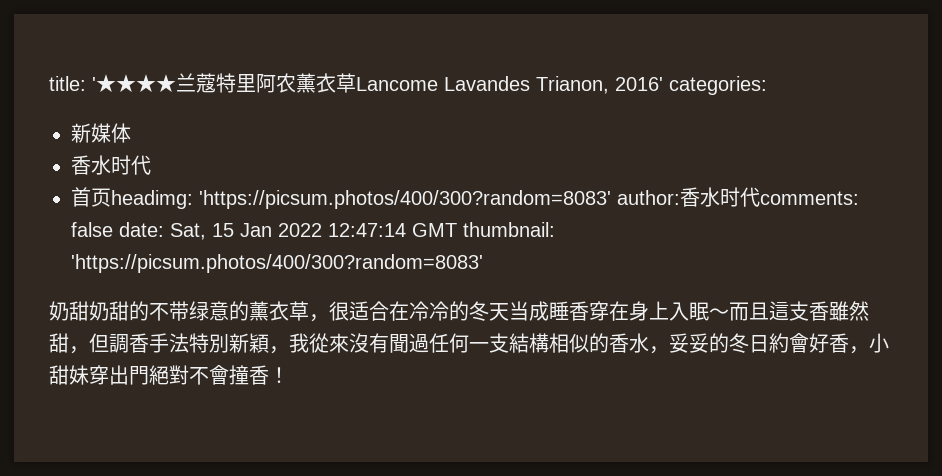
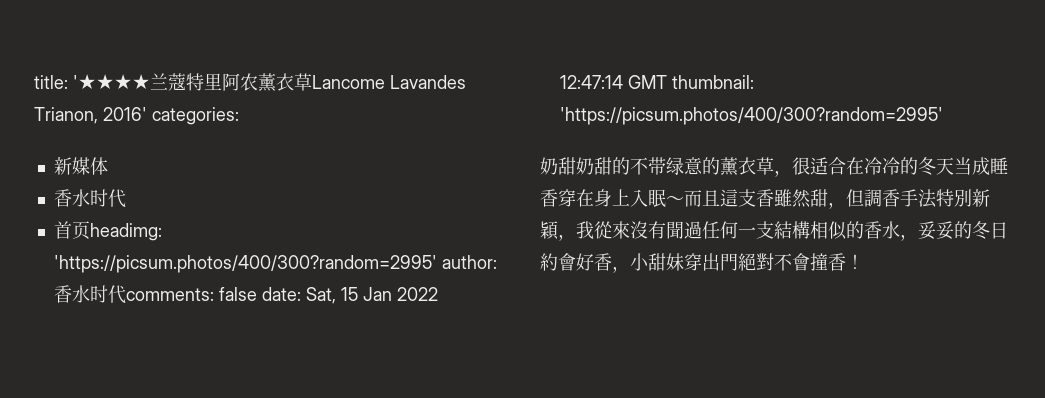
[199,190,611,209] 'https://picsum.photos/400/300?random=8083' -> [53,255,437,273] 'https://picsum.photos/400/300?random=2995'
[71,254,483,273] 'https://picsum.photos/400/300?random=8083' -> [559,107,943,125] 'https://picsum.photos/400/300?random=2995'

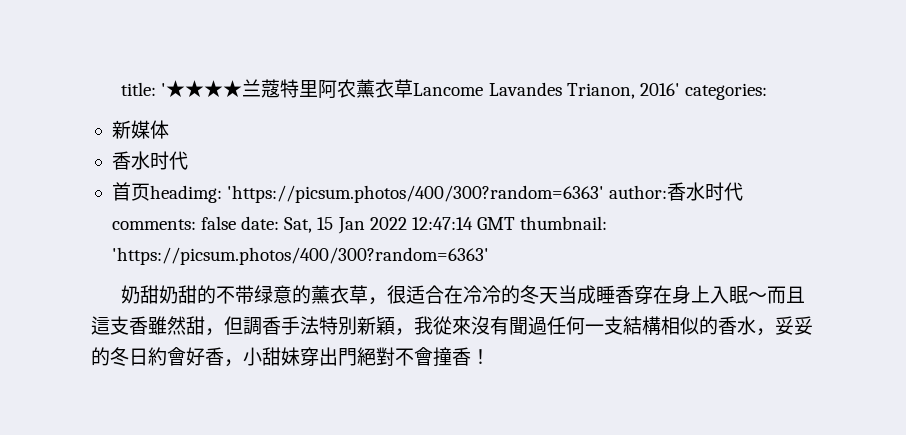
[53,255,437,273] 'https://picsum.photos/400/300?random=2995' -> [227,185,605,203] 'https://picsum.photos/400/300?random=6363'
[559,107,943,125] 'https://picsum.photos/400/300?random=2995' -> [111,247,489,265] 'https://picsum.photos/400/300?random=6363'

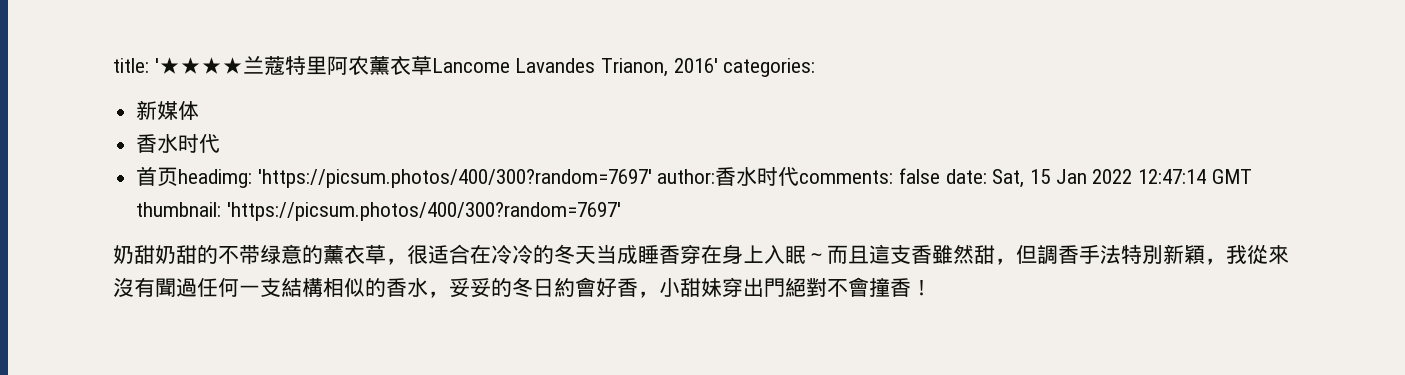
[227,185,605,203] 'https://picsum.photos/400/300?random=6363' -> [257,169,652,188] 'https://picsum.photos/400/300?random=7697'
[111,247,489,265] 'https://picsum.photos/400/300?random=6363' -> [226,202,621,221] 'https://picsum.photos/400/300?random=7697'

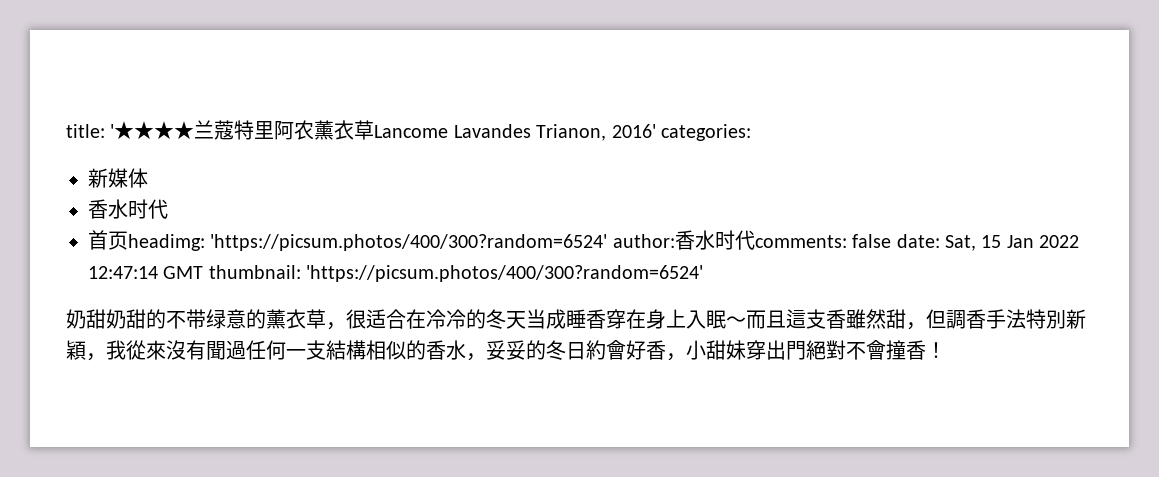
[257,169,652,188] 'https://picsum.photos/400/300?random=7697' -> [210,234,608,251] 'https://picsum.photos/400/300?random=6524'
[226,202,621,221] 'https://picsum.photos/400/300?random=7697' -> [306,265,704,282] 'https://picsum.photos/400/300?random=6524'

